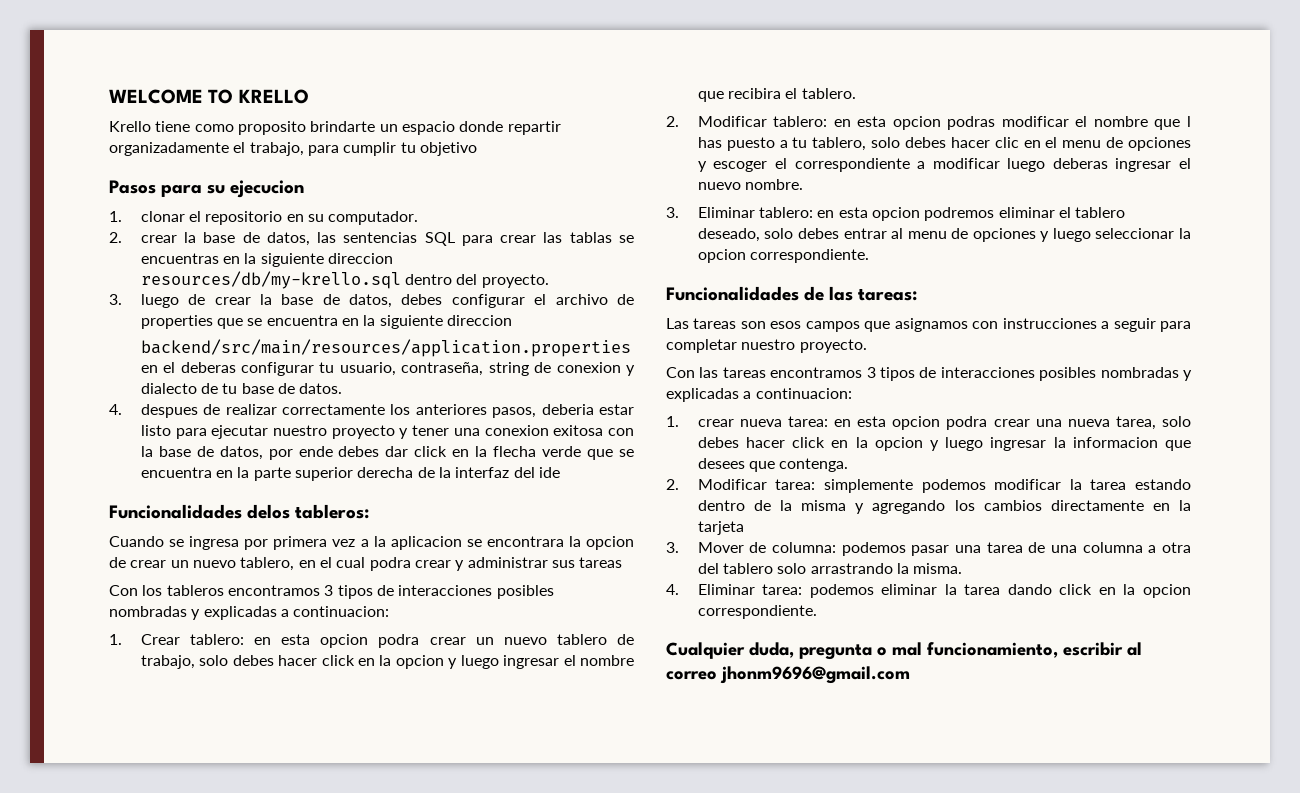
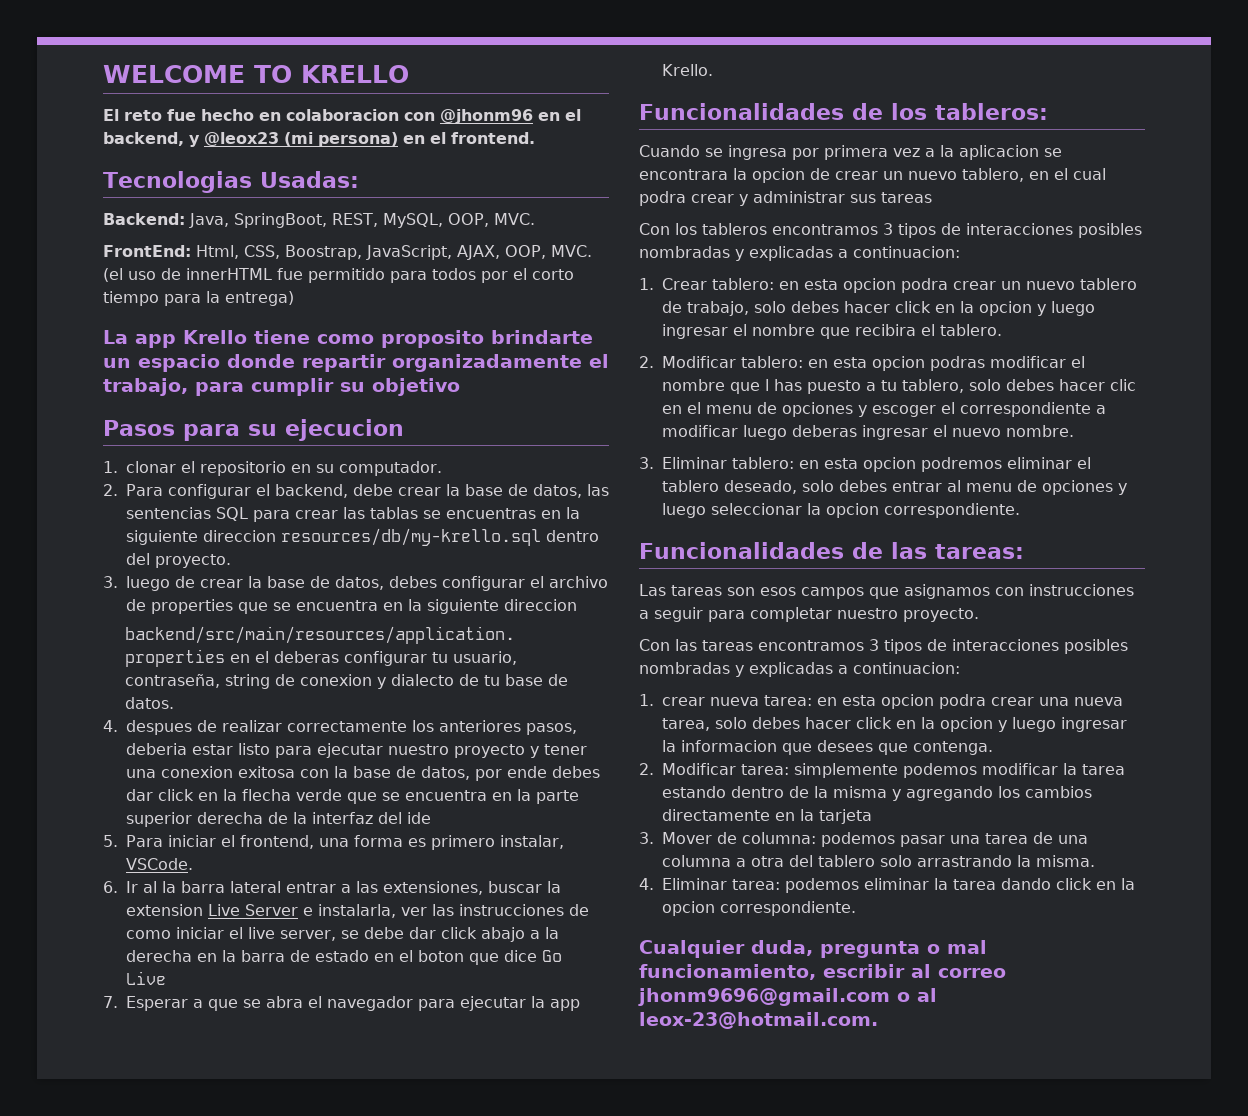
(309, 96) none -> [103,109,581,124] [103,132,535,147] [103,171,359,193] [103,213,535,228] [103,245,592,260] [103,268,574,283] [103,291,294,306] [103,330,176,348] El reto fue hecho en colaboracion con @jhonm96 en el backend, y @leox23 (mi persona) en el frontend. // Tecnologias Usadas: // Backend: Java, SpringBoot, REST, MySQL, OOP, MVC. // FrontEnd: Html, CSS, Boostrap, JavaScript, AJAX, OOP, MVC. (el uso de innerHTML fue permitido para todos por el corto tiempo para la entrega) // La app
[400,142,416,153] tu -> [340,382,365,392] su
(122, 237) none -> [126,484,393,499] Para configurar el backend, debe
[109,504,291,519] // Funcionalidades delos -> [103,835,564,850] [126,858,193,870] [103,881,561,895] [126,904,589,918] [126,927,559,942] [126,950,562,965] [126,971,166,985] [103,996,580,1011] [662,64,713,76] [639,103,927,120] // 5. Para iniciar el frontend, una forma es primero instalar, VSCode. // 6. Ir al la barra lateral entrar a las extensiones, buscar la extension Live Server e instalarla, ver las instrucciones de como iniciar el live server, se debe dar click abajo a la derecha en la barra de estado en el boton que dice Go Live // 7. Esperar a que se abra el navegador para ejecutar la app Krello. // Funcionalidades de los
(910, 675) none -> [897,988,937,1002] [639,1012,878,1029] o al leox-23@hotmail.com.

